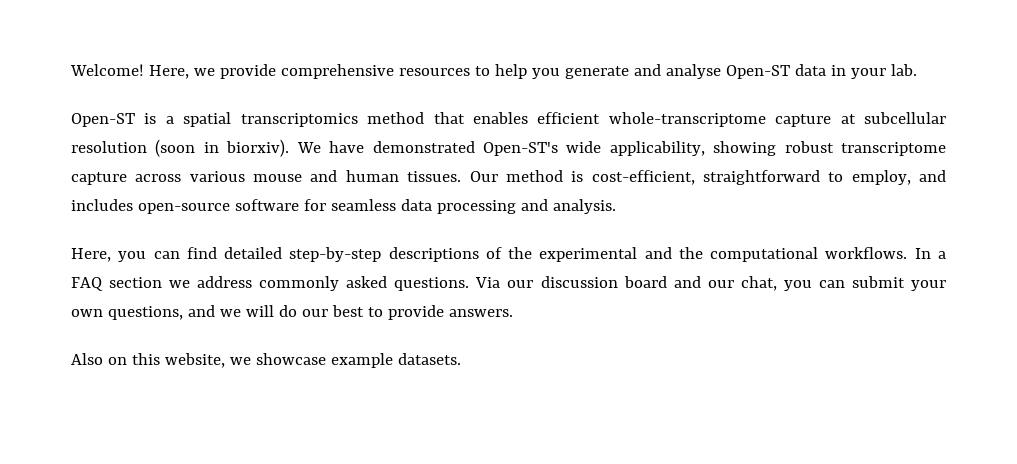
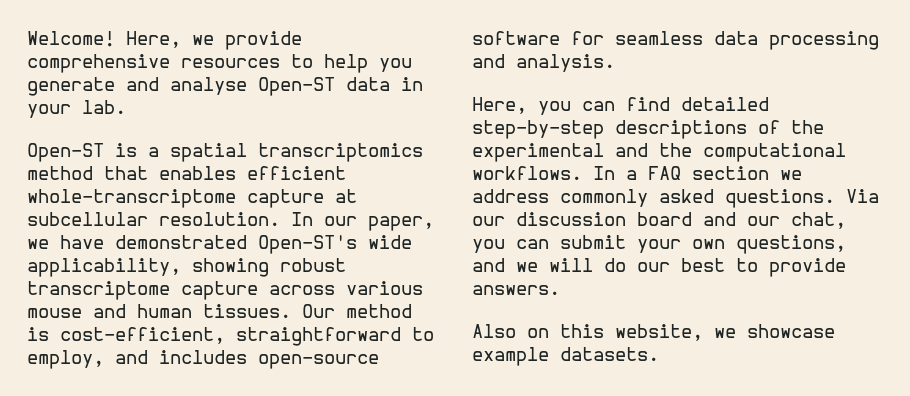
[71,139,321,157] resolution (soon in biorxiv). We -> [159,212,434,231] [27,239,49,249] resolution. In our paper, we

